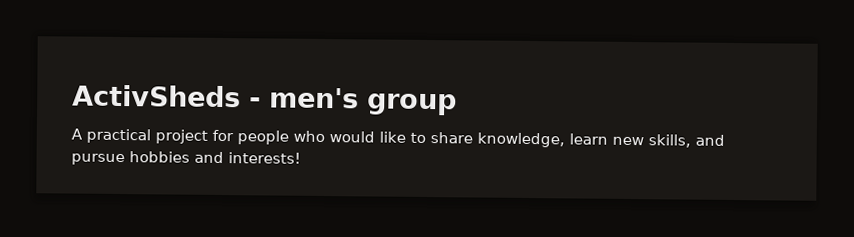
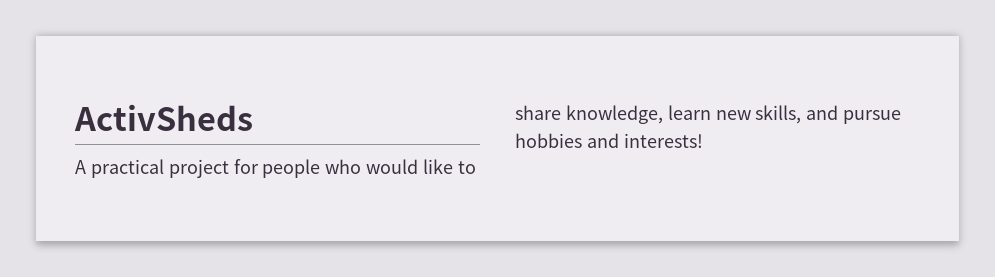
[249,87,457,116] - men's group -> (253, 117) none

